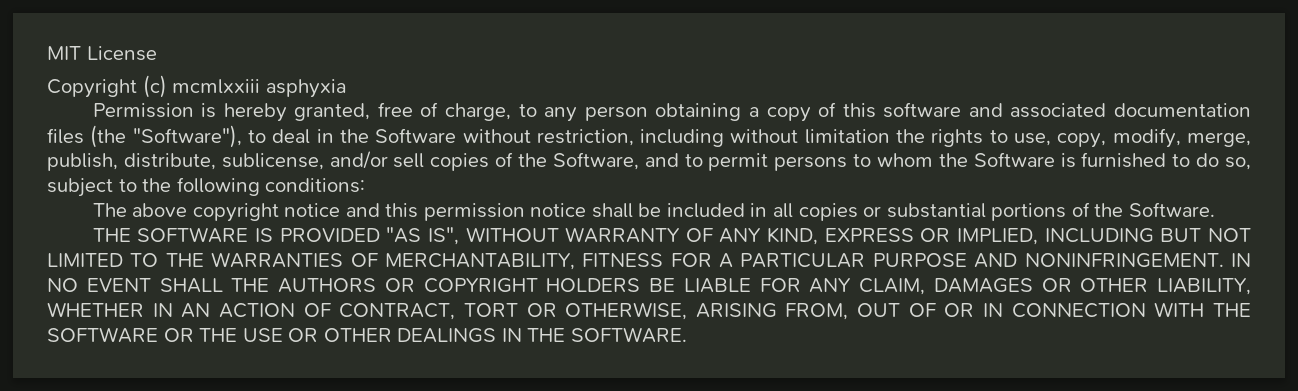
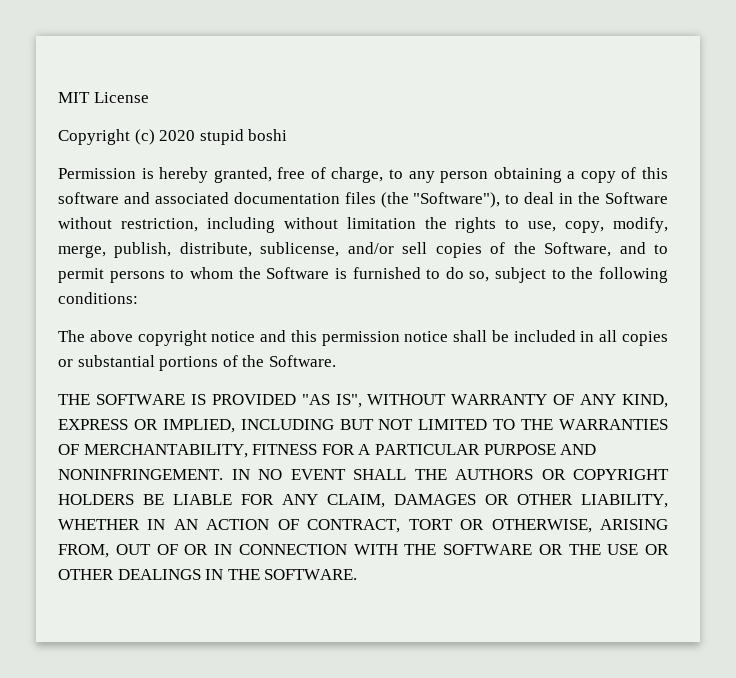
[172,79,346,98] mcmlxxiii asphyxia -> [159,129,288,145] 2020 stupid boshi

